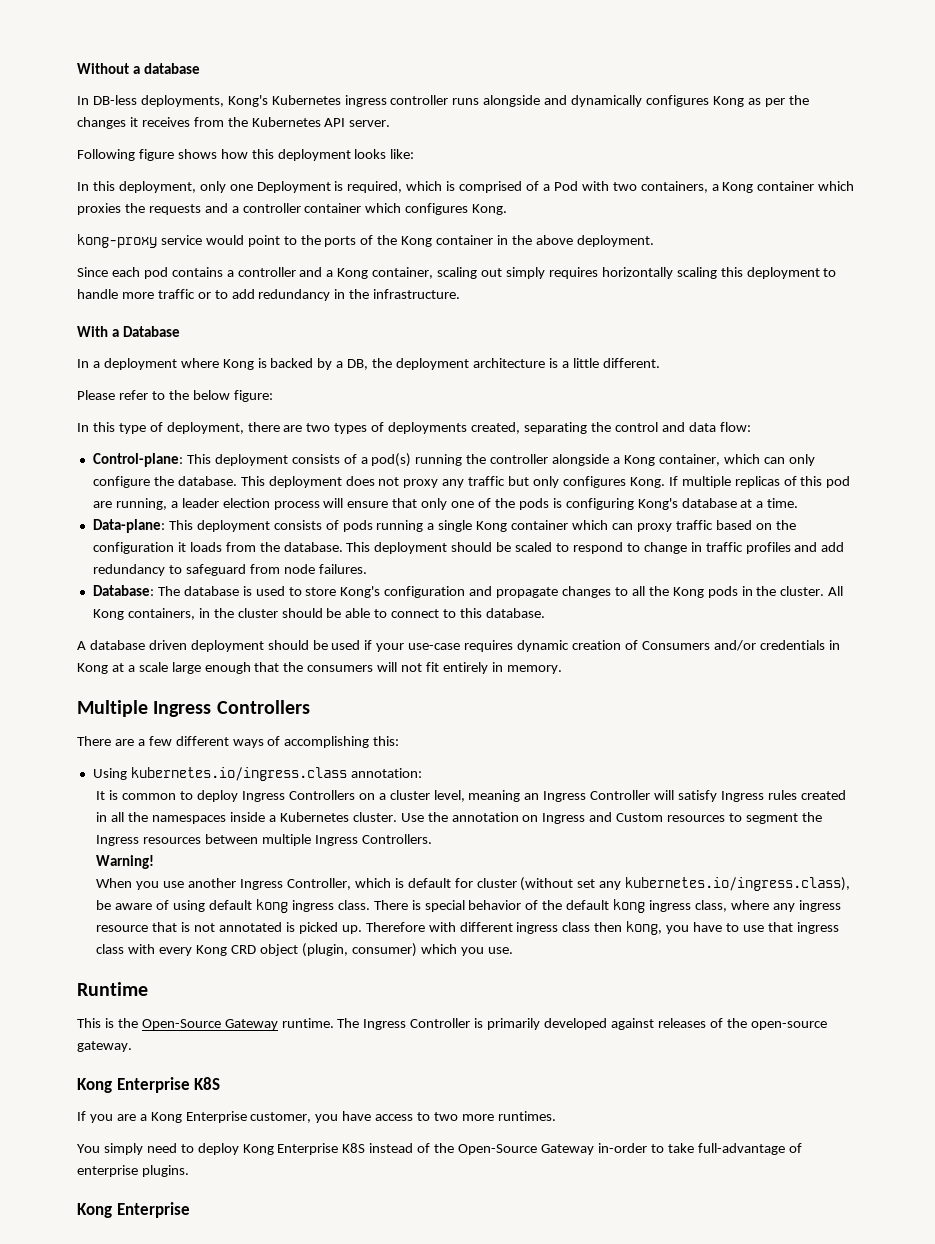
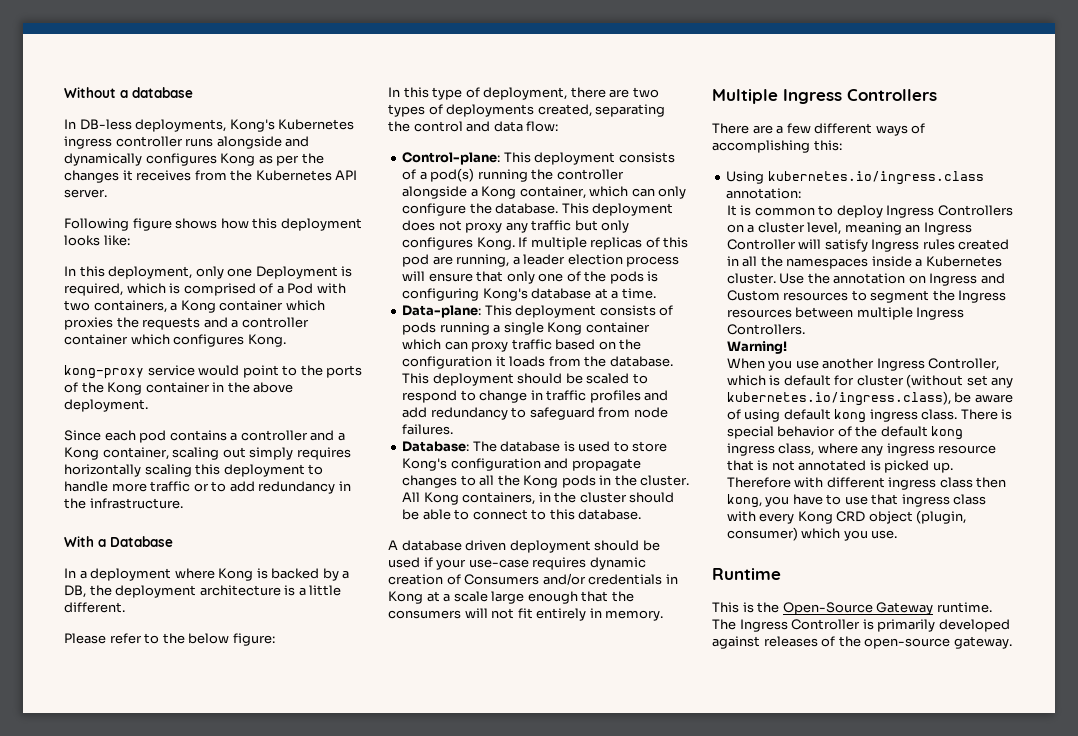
[77,1077,221,1093] [77,1111,556,1123] [77,1143,802,1155] [77,1165,189,1177] [77,1202,190,1218] // Kong Enterprise K8S // If you are a Kong Enterprise customer, you have access to two more runtimes. // You simply need to deploy Kong Enterprise K8S instead of the Open-Source Gateway in-order to take full-advantage of enterprise plugins. // Kong Enterprise -> (1012, 642) none

